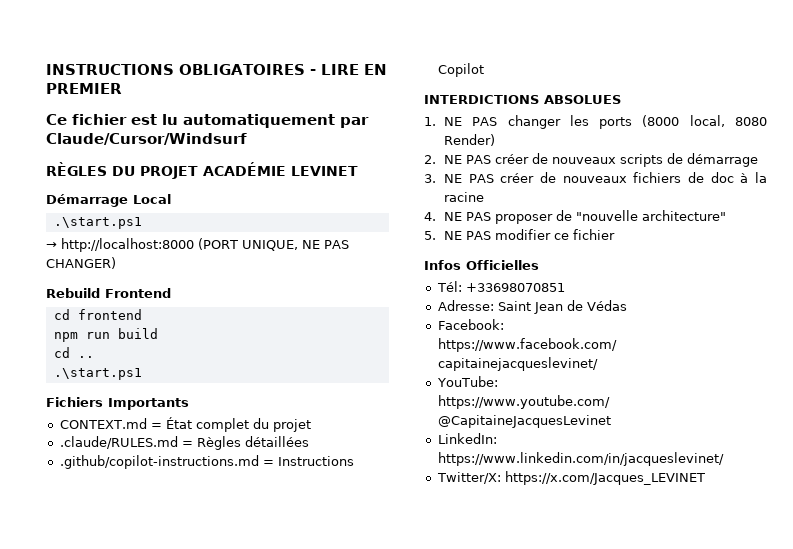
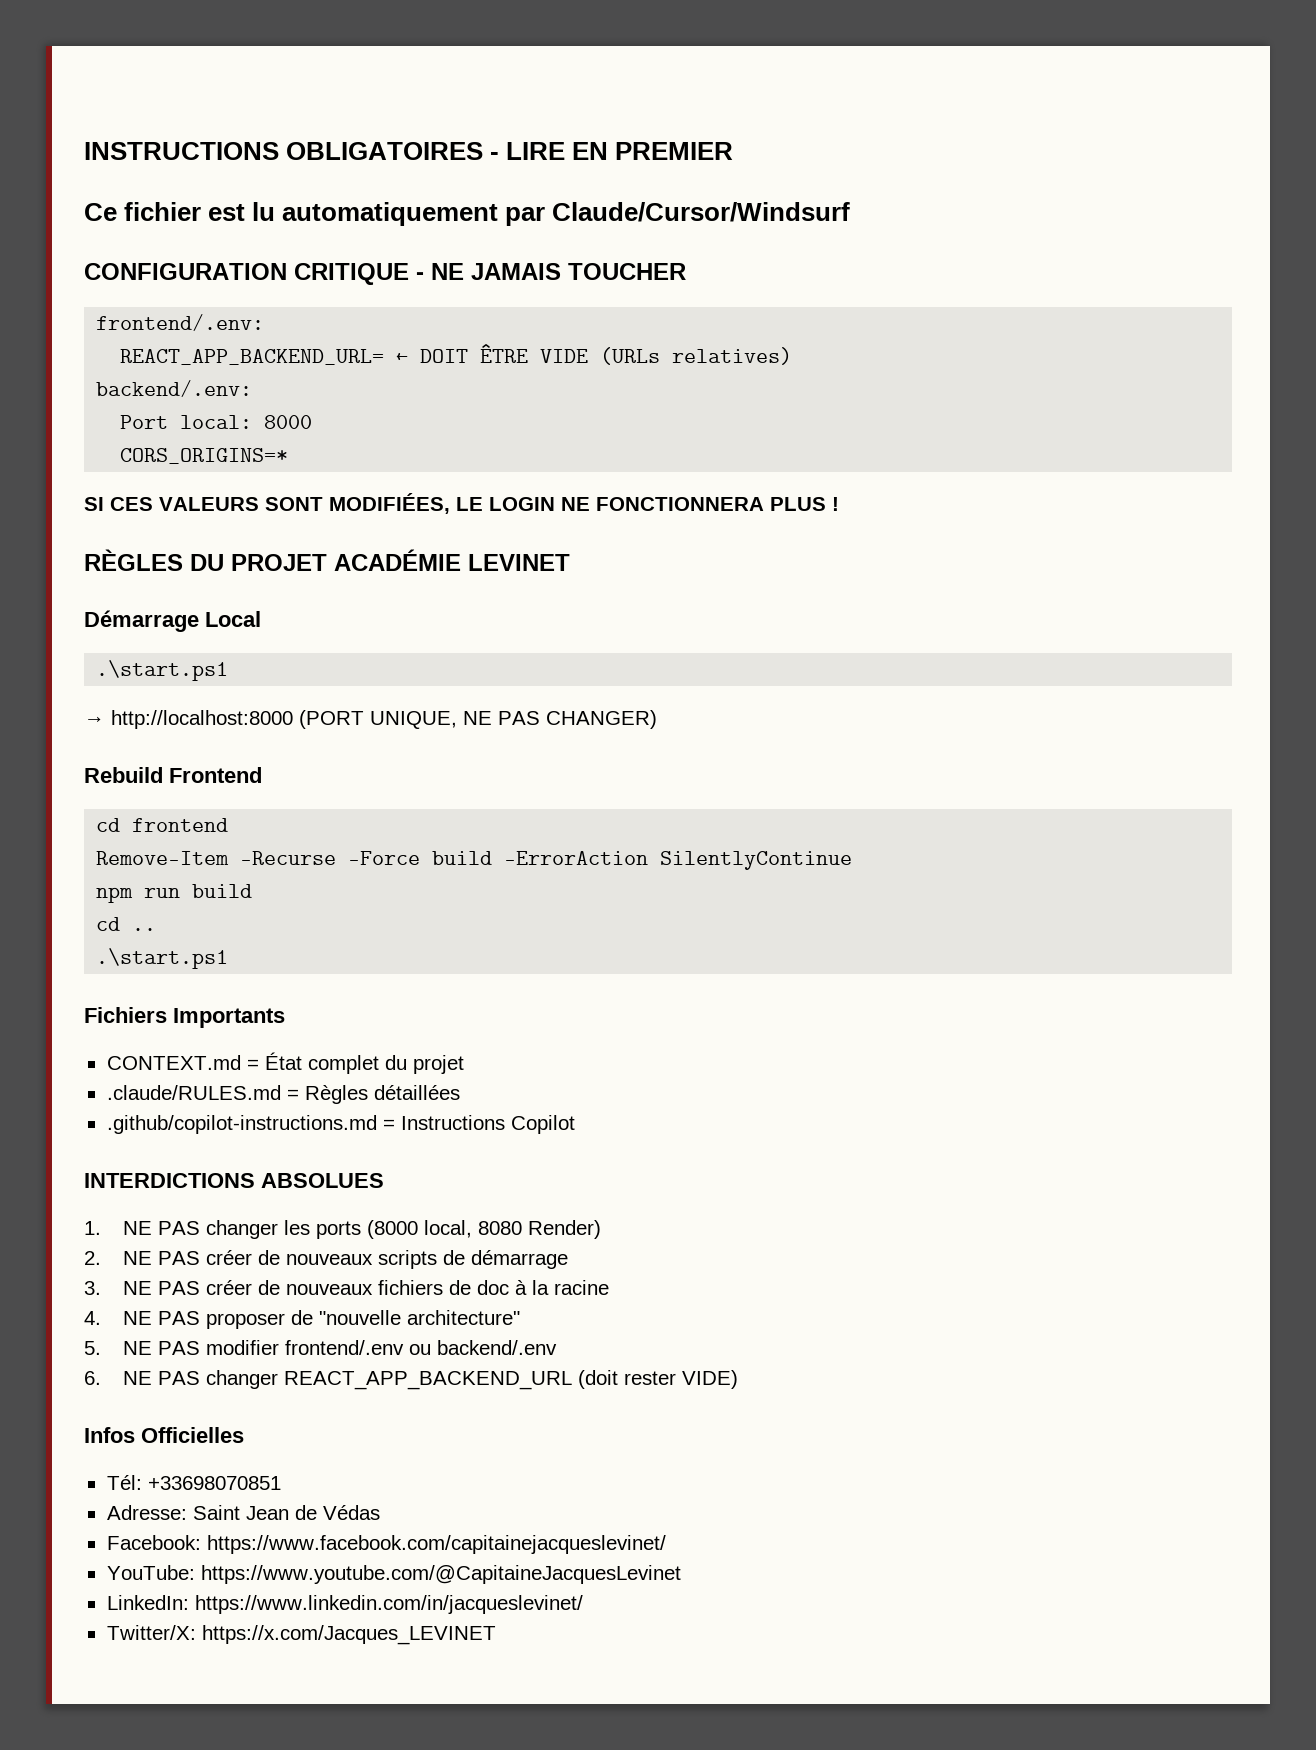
(247, 139) none -> [84,263,686,285] [96,314,265,331] [120,344,793,365] [96,380,253,397] [120,415,313,429] [120,448,289,464] [84,493,839,514] // CONFIGURATION CRITIQUE - NE JAMAIS TOUCHER // frontend/.env: // REACT_APP_BACKEND_URL= ← DOIT ÊTRE VIDE (URLs relatives) // backend/.env: // Port local: 8000 // CORS_ORIGINS=* // SI CES VALEURS SONT MODIFIÉES, LE LOGIN NE FONCTIONNERA PLUS !
(142, 314) none -> [96,851,853,870] // Remove-Item -Recurse -Force build -ErrorAction SilentlyContinue
[554,229,616,240] ce fichier -> [285,1340,558,1355] [84,1370,739,1390] frontend/.env ou backend/.env // 6. NE PAS changer REACT_APP_BACKEND_URL (doit rester VIDE)

